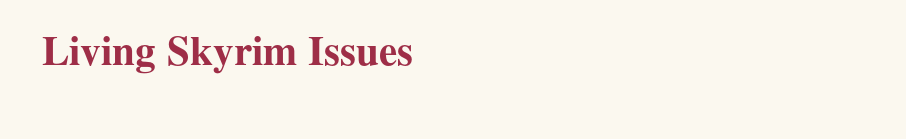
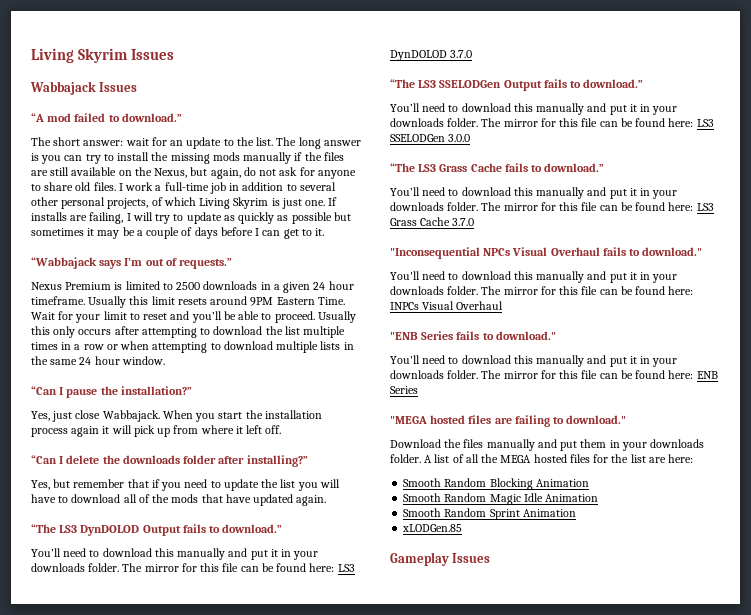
(414, 51) none -> [30,81,138,95] [31,113,182,122] [31,137,361,149] [31,152,344,164] [31,167,356,179] [31,182,336,194] [31,197,338,209] [31,212,351,224] [31,227,325,239] [31,257,233,269] [31,281,354,293] [31,296,345,308] [31,311,356,323] [31,326,346,338] [31,341,354,353] [31,356,165,365] [31,386,192,398] [31,410,322,422] [31,425,282,437] [31,455,308,467] [31,479,340,491] [31,494,327,506] [31,524,283,536] [31,548,319,560] [31,563,355,572] [390,50,473,61] [390,79,644,91] [390,103,678,115] [390,118,714,127] [390,134,471,142] [390,163,605,172] [390,187,678,199] [390,202,714,211] [390,217,475,226] [390,247,703,259] [390,271,678,283] [390,286,694,295] [390,301,504,310] [390,331,556,340] [390,355,678,367] [390,370,718,379] [390,386,418,394] [390,415,627,427] [390,439,705,451] [390,454,694,463] [403,478,589,490] [403,493,599,505] [403,508,576,520] [402,524,463,532] [390,552,491,566] // Wabbajack Issues // “A mod failed to download.” // The short answer: wait for an update to the list. The long answer is you can try to install the missing mods manually if the files are still available on the Nexus, but again, do not ask for anyone to share old files. I work a full-time job in addition to several other personal projects, of which Living Skyrim is just one. If installs are failing, I will try to update as quickly as possible but sometimes it may be a couple of days before I can get to it. // “Wabbajack says I’m out of requests.” // Nexus Premium is limited to 2500 downloads in a given 24 hour timeframe. Usually this limit resets around 9PM Eastern Time. Wait for your limit to reset and you’ll be able to proceed. Usually this only occurs after attempting to download the list multiple times in a row or when attempting to download multiple lists in the same 24 hour window. // “Can I pause the installation?” // Yes, just close Wabbajack. When you start the installation process again it will pick up from where it left off. // “Can I delete the downloads folder after installing?” // Yes, but remember that if you need to update the list you will have to download all of the mods that have updated again. // “The LS3 DynDOLOD Output fails to download.” // You’ll need to download this manually and put it in your downloads folder. The mirror for this file can be found here: LS3 DynDOLOD 3.7.0 // “The LS3 SSELODGen Output fails to download.” // You’ll need to download this manually and put it in your downloads folder. The mirror for this file can be found here: LS3 SSELODGen 3.0.0 // “The LS3 Grass Cache fails to download.” // You’ll need to download this manually and put it in your downloads folder. The mirror for this file can be found here: LS3 Grass Cache 3.7.0 // "Inconsequential NPCs Visual Overhaul fails to download." // You'll need to download this manually and put it in your downloads folder. The mirror for this file can be found here: INPCs Visual Overhaul // "ENB Series fails to download." // You'll need to download this manually and put it in your downloads folder. The mirror for this file can be found here: ENB Series // "MEGA hosted files are failing to download." // Download the files manually and put them in your downloads folder. A list of all the MEGA hosted files for the list are here: // Smooth Random Blocking Animation // Smooth Random Magic Idle Animation // Smooth Random Sprint Animation // xLODGen.85 // Gameplay Issues

